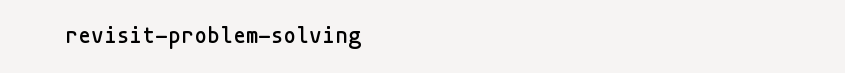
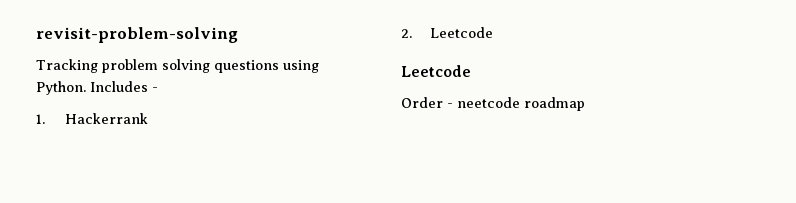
(361, 37) none -> [36,59,319,73] [36,81,158,95] [36,113,148,124] [401,27,493,38] [401,65,471,77] [401,97,585,111] // Tracking problem solving questions using Python. Includes - // 1. Hackerrank // 2. Leetcode // Leetcode // Order - neetcode roadmap

